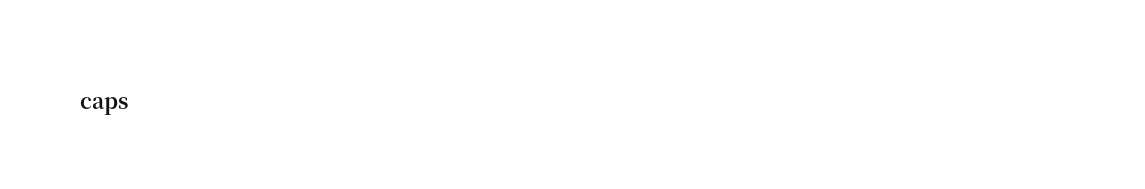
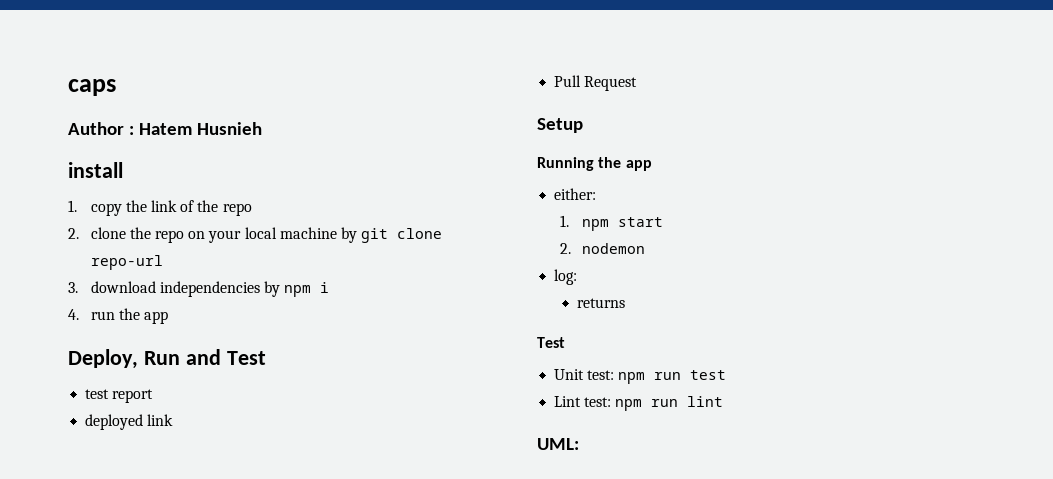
(128, 106) none -> [68,122,263,135] [68,162,123,178] [68,200,252,216] [68,227,443,243] [90,255,163,270] [68,281,330,297] [68,308,169,324] [68,349,266,369] [85,389,154,403] [85,414,174,430] [554,75,638,91] [537,118,583,133] [537,157,652,171] [554,188,597,200] [559,215,664,231] [559,243,646,254] [554,269,578,285] [576,298,625,308] [537,337,565,348] [554,369,727,384] [554,396,724,411] [537,438,579,450] // Author : Hatem Husnieh // install // 1. copy the link of the repo // 2. clone the repo on your local machine by git clone repo-url // 3. download independencies by npm i // 4. run the app // Deploy, Run and Test // test report // deployed link // Pull Request // Setup // Running the app // either: // 1. npm start // 2. nodemon // log: // returns // Test // Unit test: npm run test // Lint test: npm run lint // UML:

